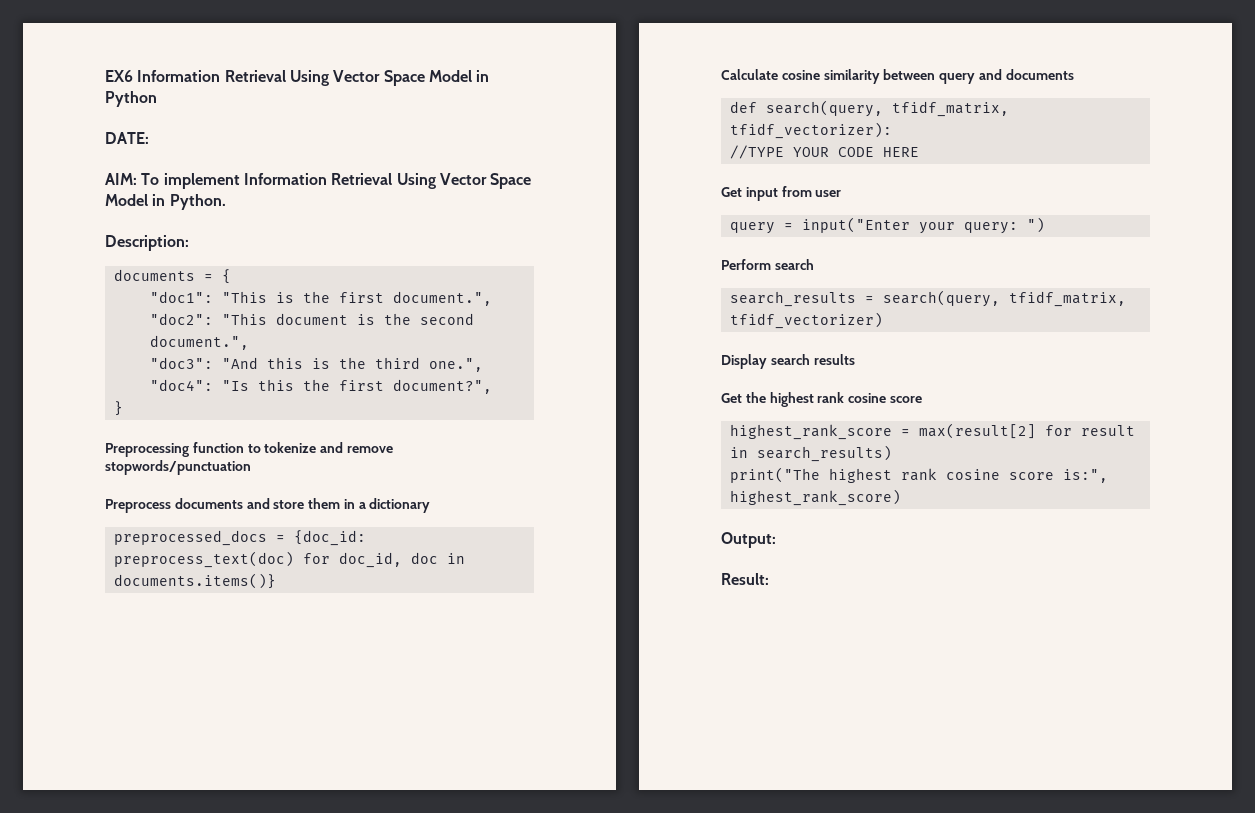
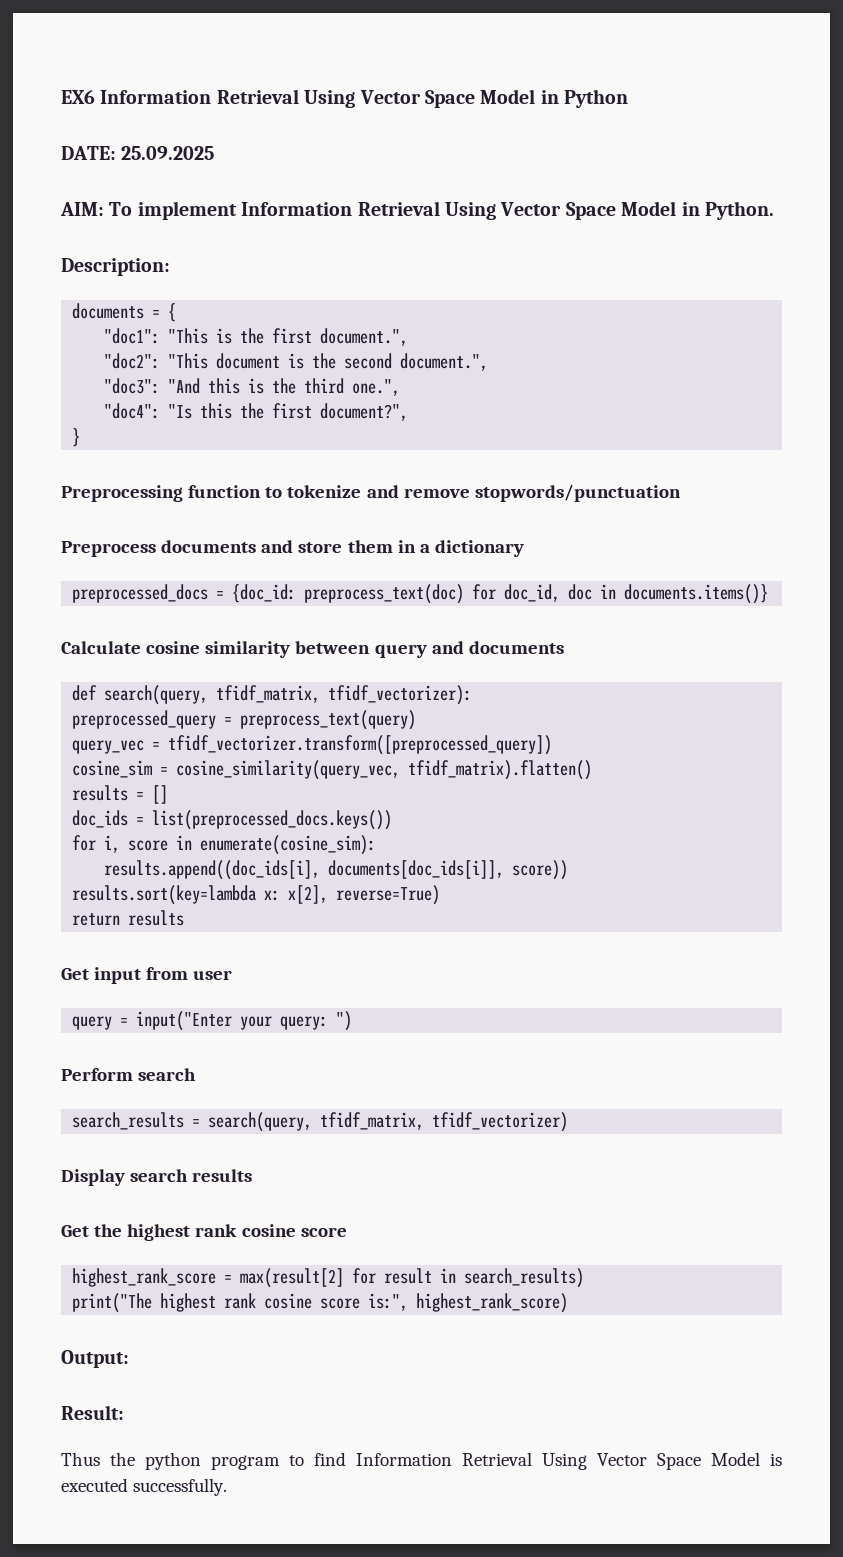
(149, 138) none -> [121,146,215,160] 25.09.2025
[730,145,919,159] //TYPE YOUR CODE HERE -> [72,710,417,730] [72,735,553,755] [72,760,593,780] [72,785,169,804] [72,810,393,830] [72,835,377,855] [104,860,569,880] [72,885,441,905] [72,910,185,926] preprocessed_query = preprocess_text(query) // query_vec = tfidf_vectorizer.transform([preprocessed_query]) // cosine_sim = cosine_similarity(query_vec, tfidf_matrix).flatten() // results = [] // doc_ids = list(preprocessed_docs.keys()) // for i, score in enumerate(cosine_sim): // results.append((doc_ids[i], documents[doc_ids[i]], score)) // results.sort(key=lambda x: x[2], reverse=True) // return results
(769, 579) none -> [61,1452,782,1470] [61,1478,228,1496] // Thus the python program to find Information Retrieval Using Vector Space Model is executed successfully.

